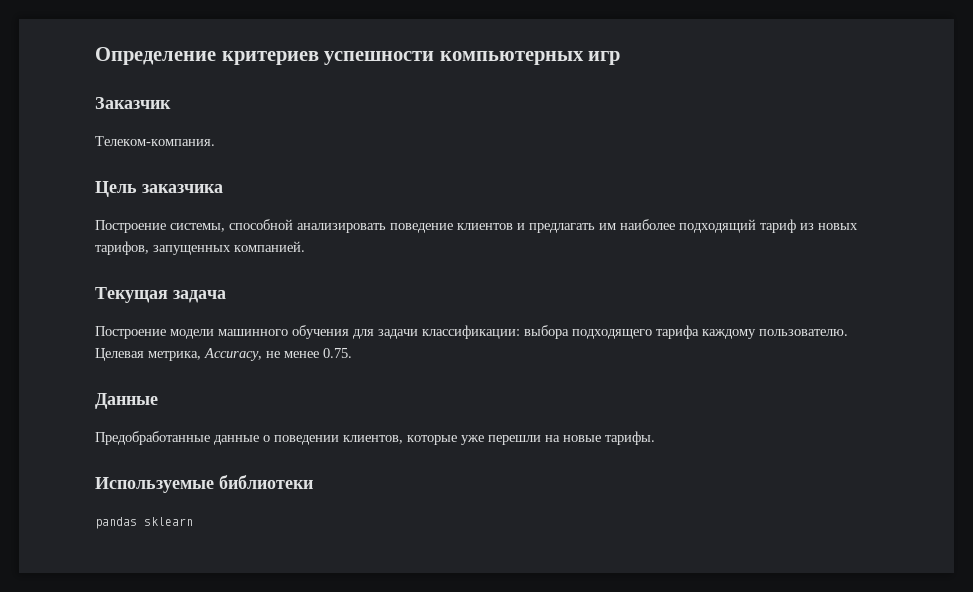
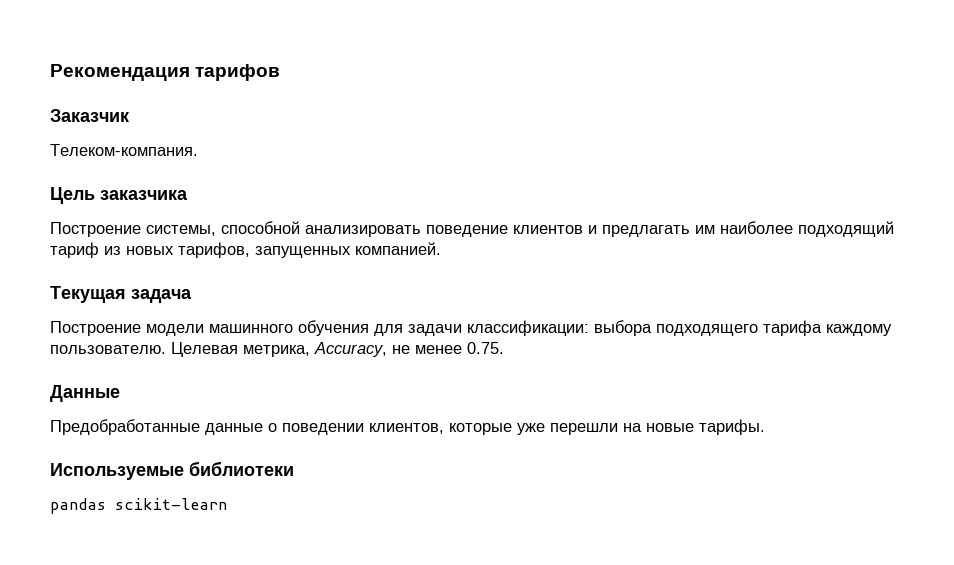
[95,47,621,65] Определение критериев успешности компьютерных игр -> [50,64,281,81] Рекомендация тарифов
[144,517,193,526] sklearn -> [115,498,227,510] scikit-learn

